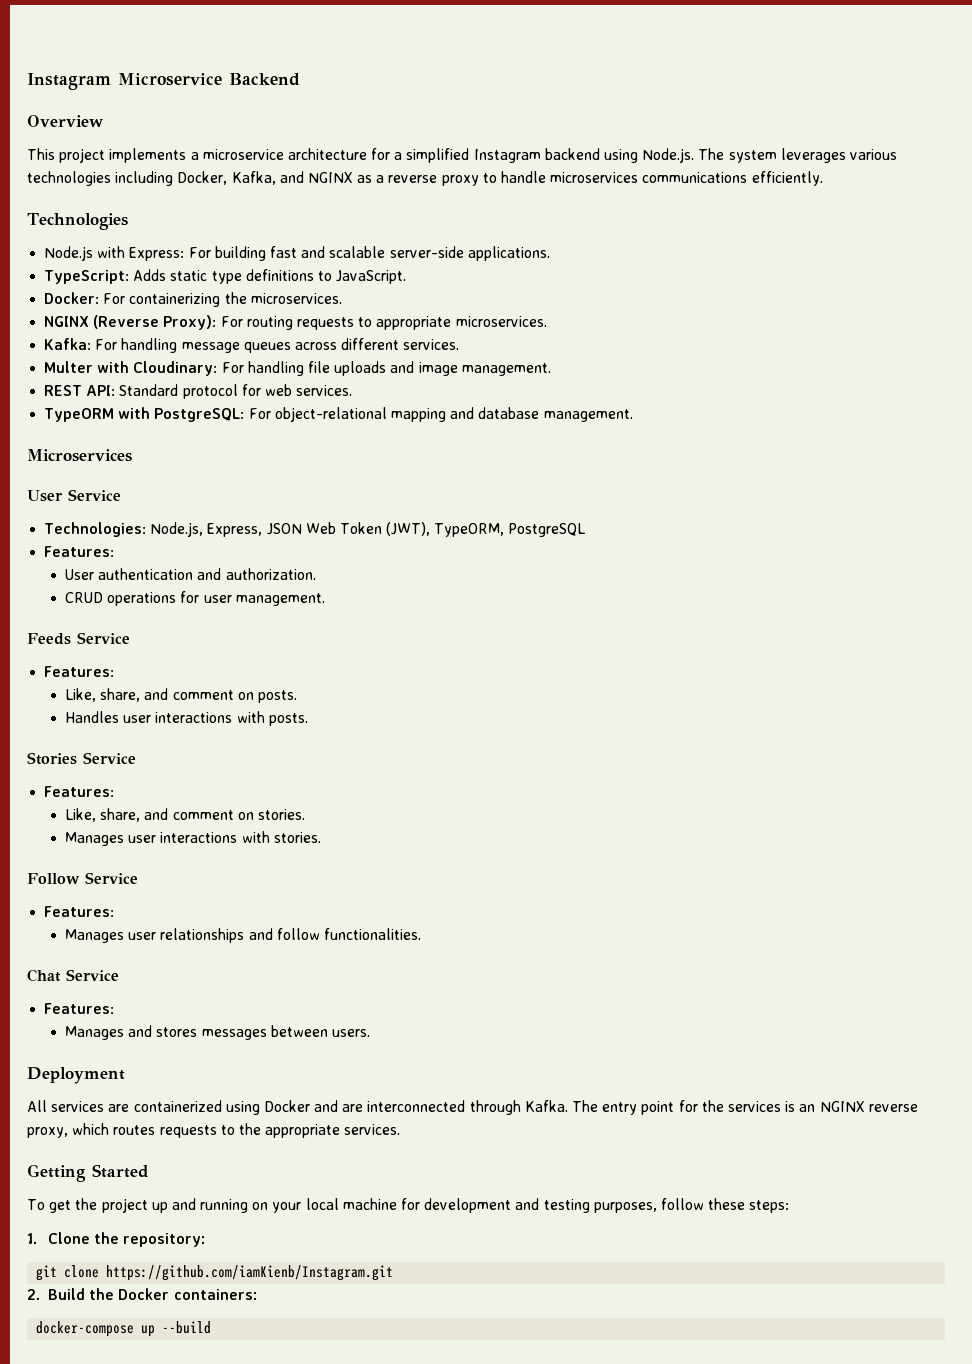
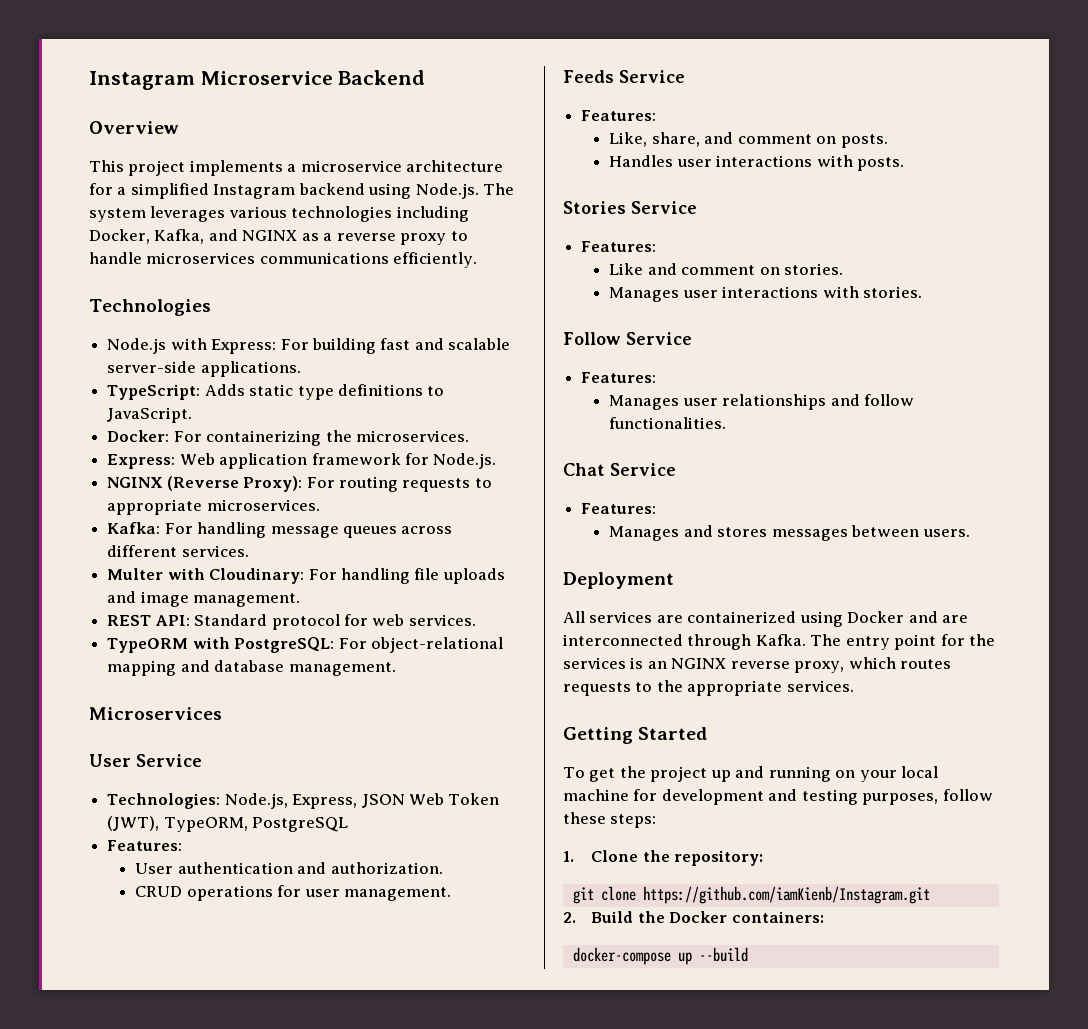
(342, 298) none -> [107,453,497,469] // Express: Web application framework for Node.js.
[65,808,141,822] Like, share, -> [609,263,644,275] Like

